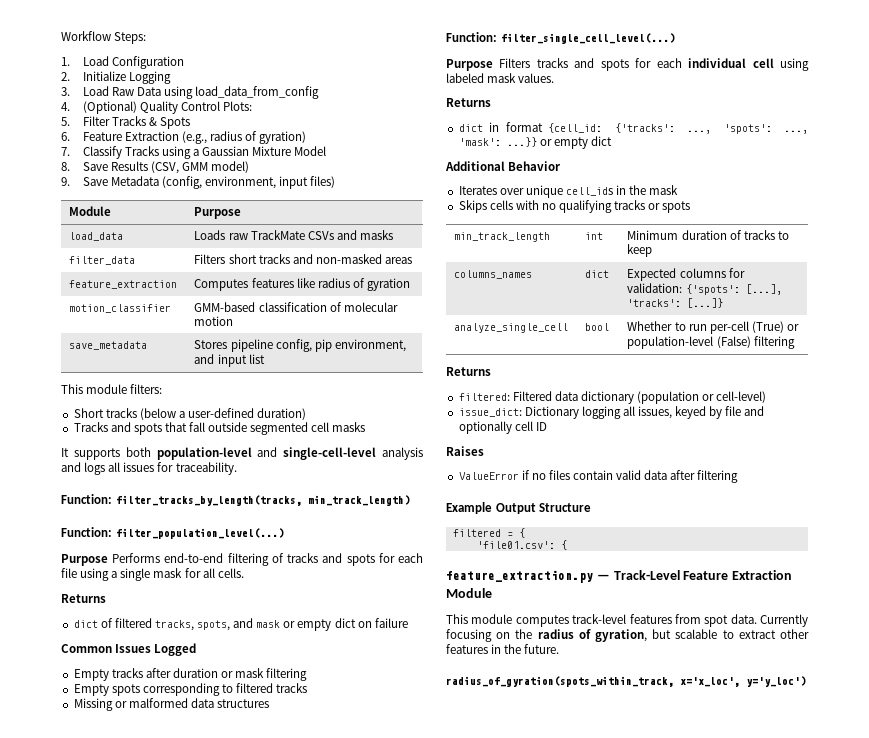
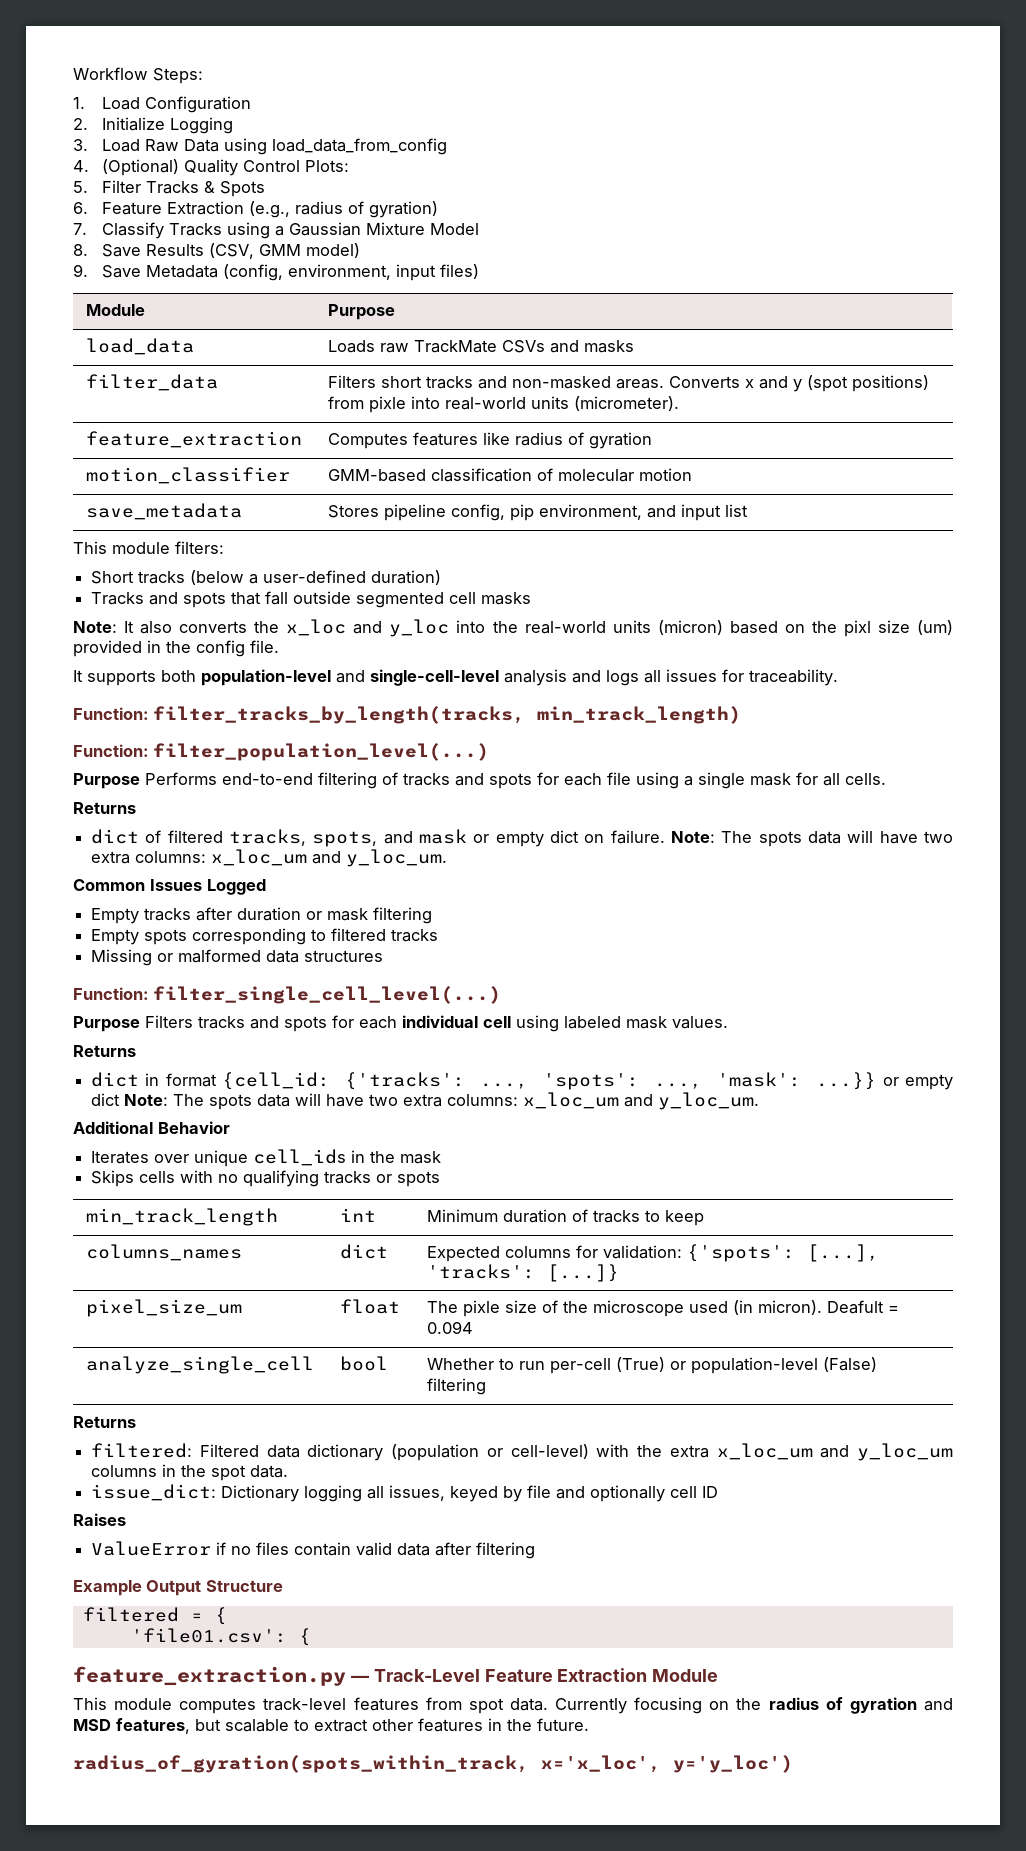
[384,257,412,264] areas -> [615,375,929,392] [327,396,679,413] areas. Converts x and y (spot positions) from pixle into real-world units (micrometer).
(366, 427) none -> [73,619,953,637] [73,640,279,657] // Note: It also converts the x_loc and y_loc into the real-world units (micron) based on the pixl size (um) provided in the config file.
[374,618,408,628] failure -> [610,830,954,847] [91,849,448,867] failure. Note: The spots data will have two extra columns: x_loc_um and y_loc_um.
(612, 141) none -> [124,1092,760,1110] Note: The spots data will have two extra columns: x_loc_um and y_loc_um.
(724, 303) none -> [85,1299,242,1317] [339,1299,400,1314] [426,1300,899,1317] [426,1321,473,1334] // pixel_size_um | float | The pixle size of the microscope used (in micron). Deafult = 0.094
(767, 397) none -> [596,1443,953,1461] [91,1464,289,1481] with the extra x_loc_um and y_loc_um columns in the spot data.
[595,629,647,642] gyration, -> [849,1697,953,1714] [73,1718,190,1734] gyration and MSD features,

